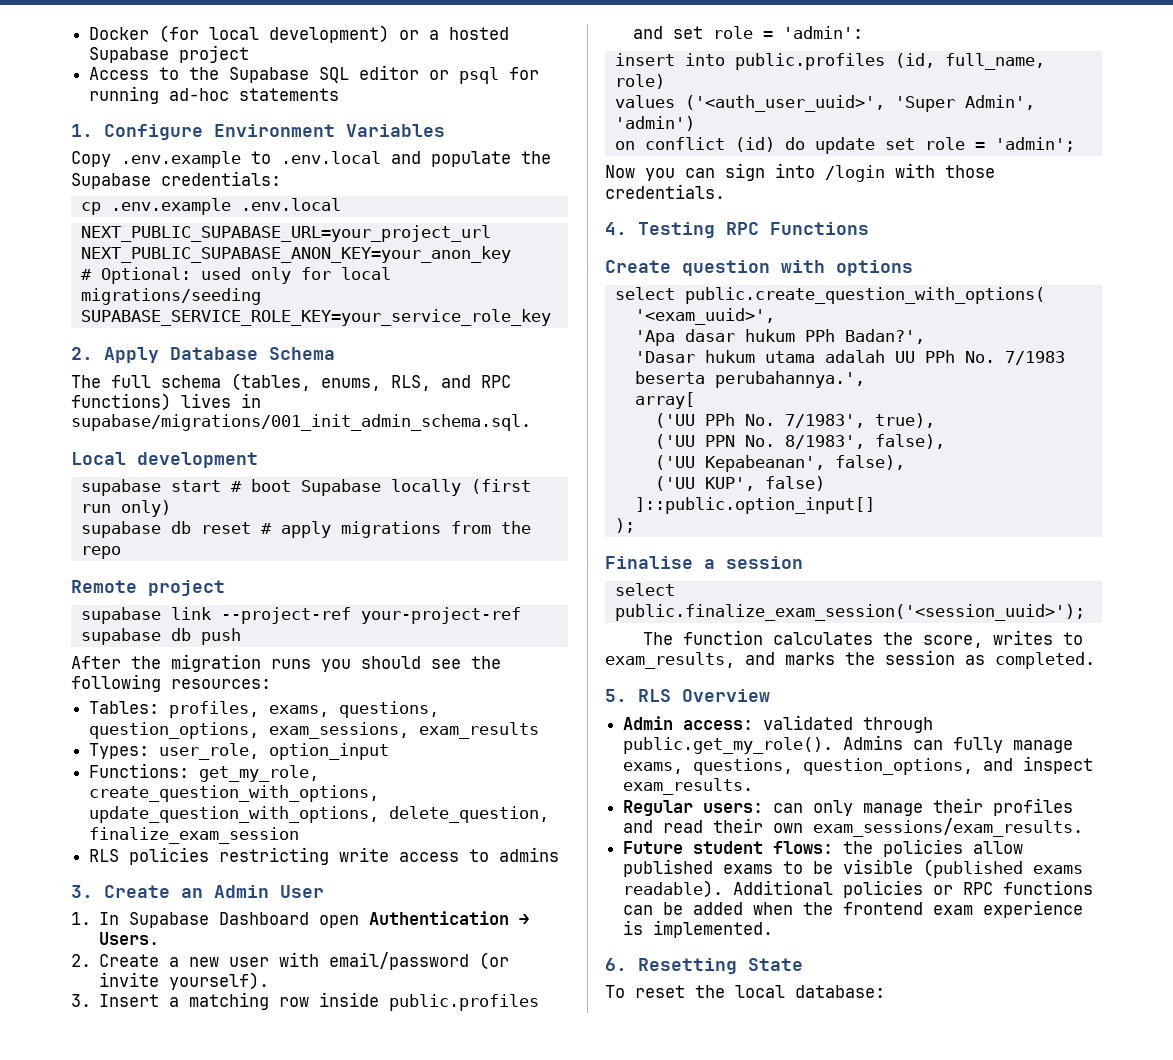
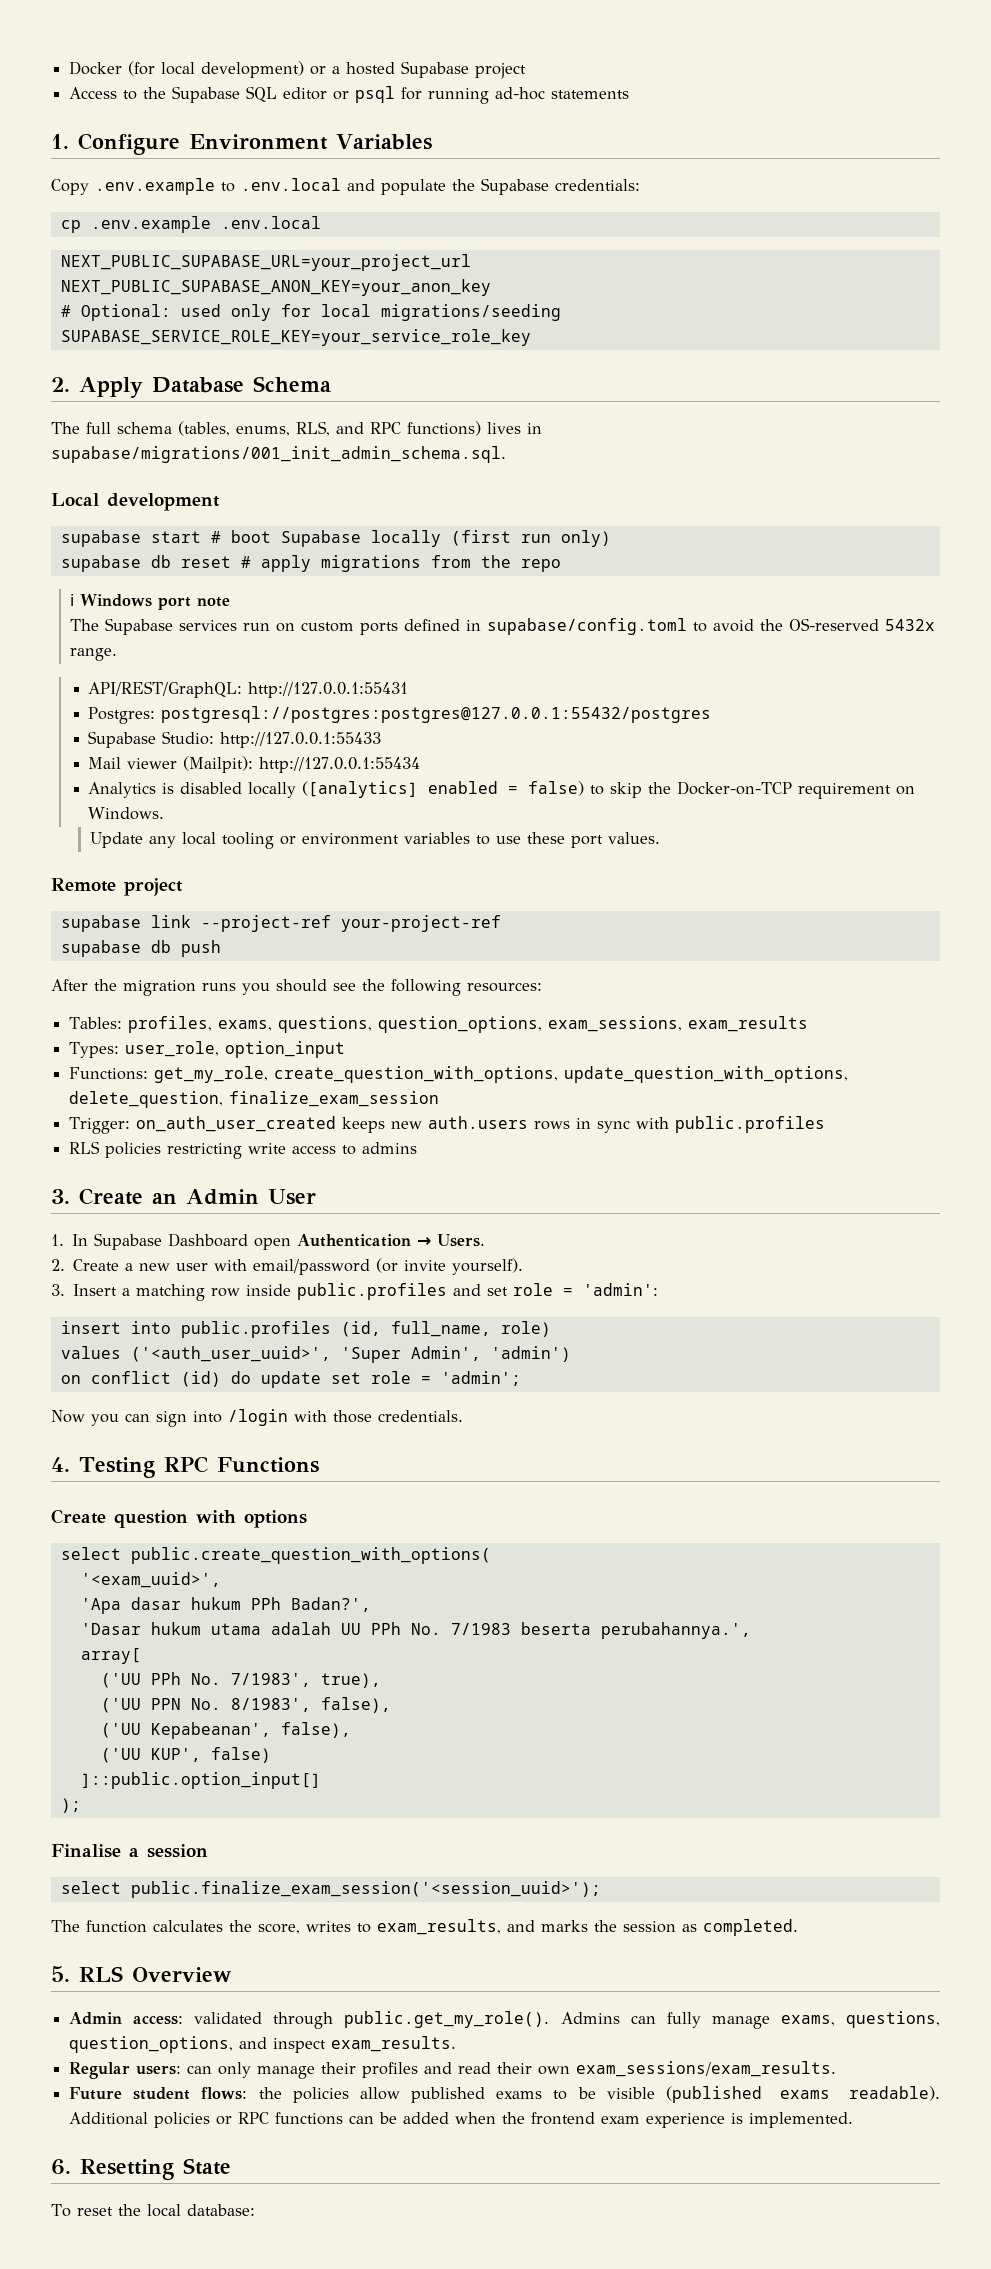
(121, 552) none -> [70,594,231,610] [70,618,936,635] [70,648,118,661] [88,681,409,698] [88,706,712,724] [88,731,382,748] [88,756,421,773] [88,781,916,799] [88,807,165,820] [89,832,660,849] // ℹ Windows port note // The Supabase services run on custom ports defined in supabase/config.toml to avoid the OS-reserved 5432x range. // API/REST/GraphQL: http://127.0.0.1:55431 // Postgres: postgresql://postgres:postgres@127.0.0.1:55432/postgres // Supabase Studio: http://127.0.0.1:55433 // Mail viewer (Mailpit): http://127.0.0.1:55434 // Analytics is disabled locally ([analytics] enabled = false) to skip the Docker-on-TCP requirement on Windows. // Update any local tooling or environment variables to use these port values.
(300, 835) none -> [69,1116,826,1134] // Trigger: on_auth_user_created keeps new auth.users rows in sync with public.profiles

